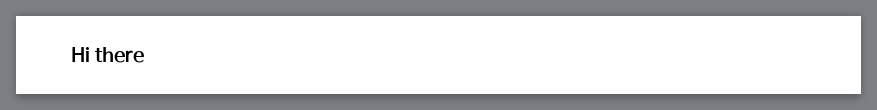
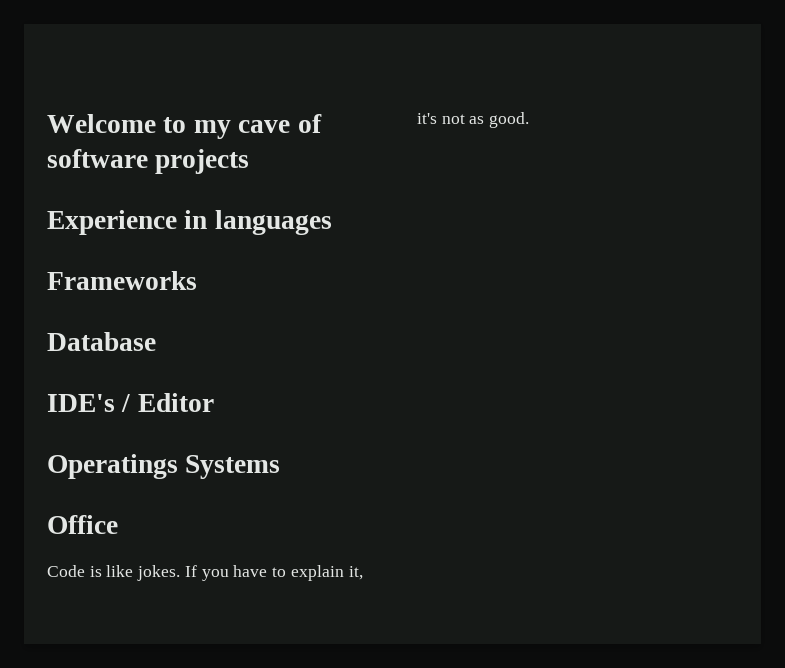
[71,47,145,63] Hi there -> [47,114,322,139] [47,149,250,174] [47,210,332,235] [47,271,197,290] [47,332,156,351] [47,393,214,412] [47,454,281,479] [47,515,118,534] [47,565,363,581] [417,112,530,128] Welcome to my cave of software projects // Experience in languages // Frameworks // Database // IDE's / Editor // Operatings Systems // Office // Code is like jokes. If you have to explain it, it's not as good.

